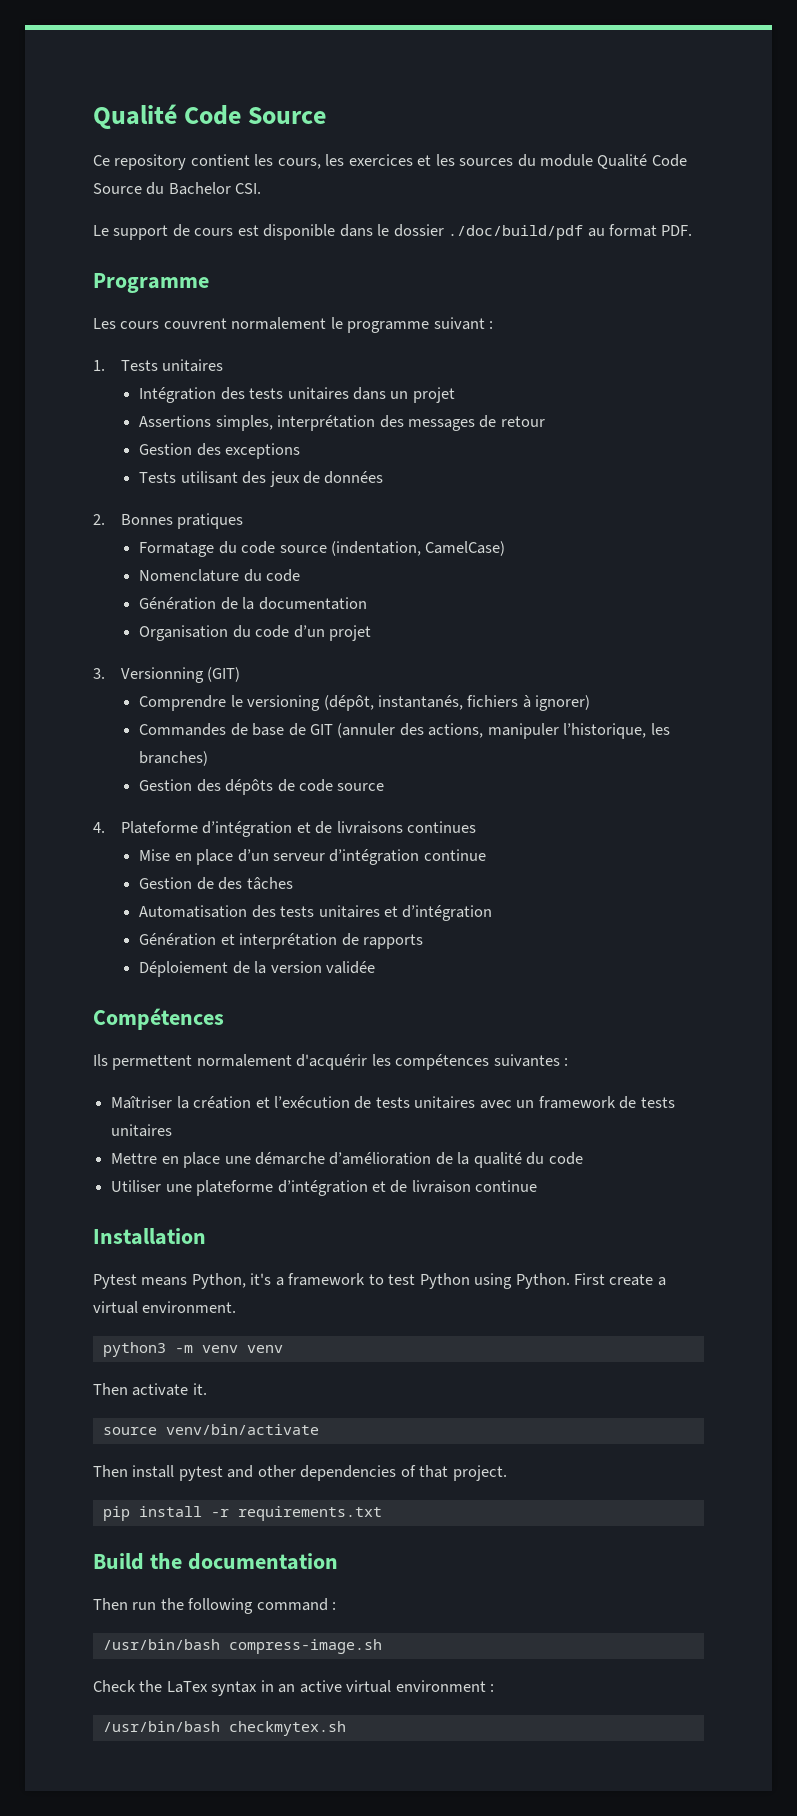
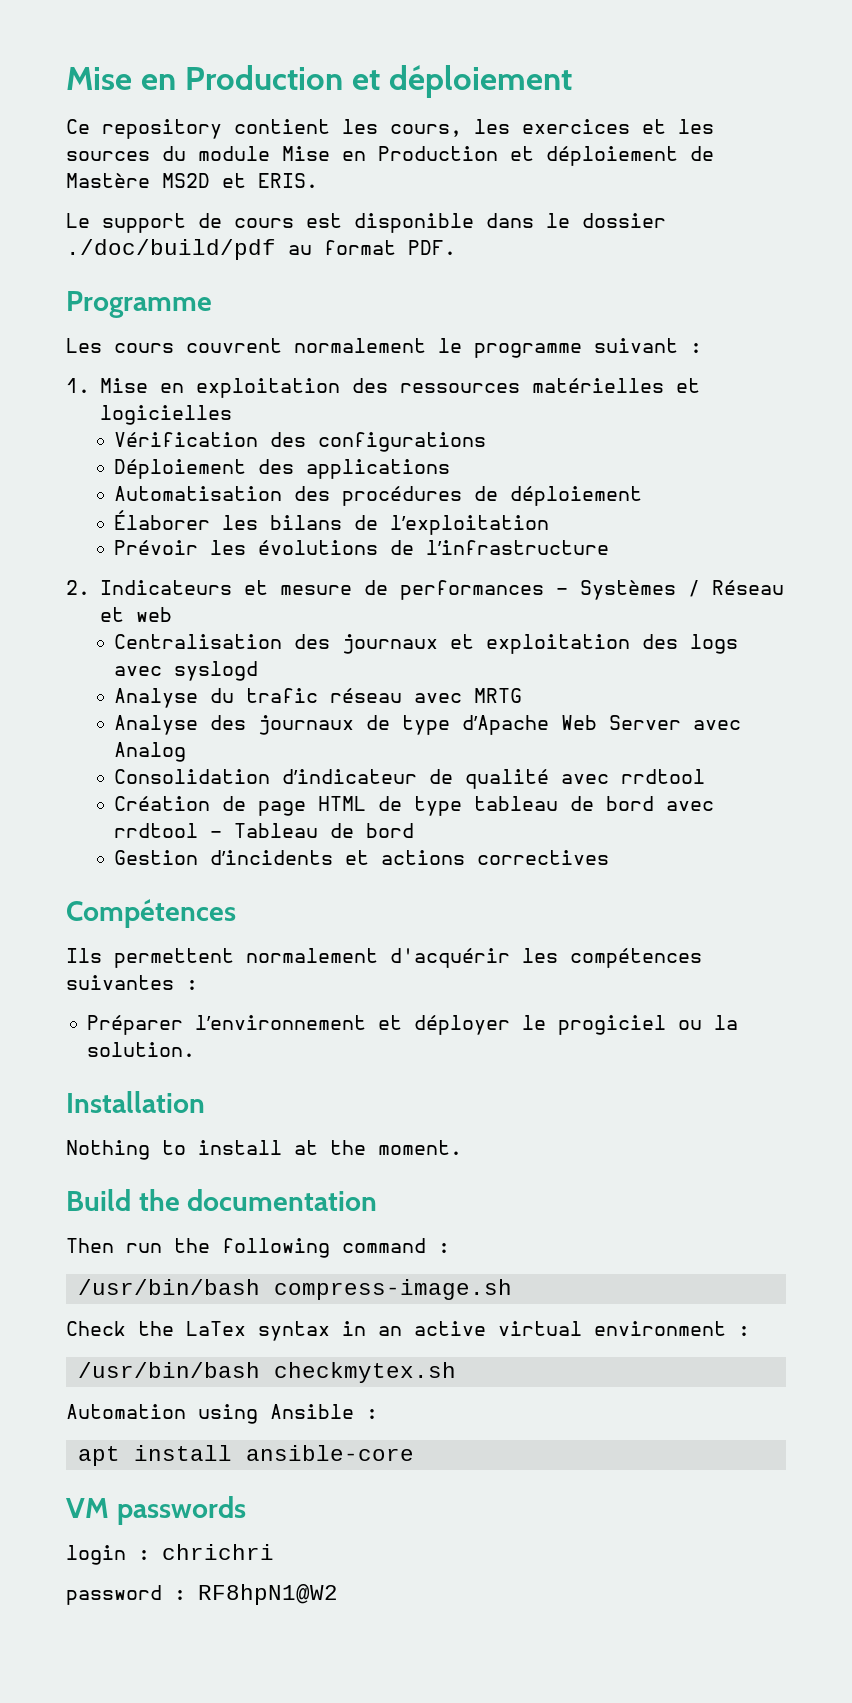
[93,104,327,129] Qualité Code Source -> [66,65,572,98] Mise en Production et déploiement
[597,154,687,169] [93,182,262,195] Qualité Code Source du Bachelor CSI. -> [282,146,714,166] [66,173,318,188] Mise en Production et déploiement de Mastère MS2D et ERIS.
[121,359,224,372] [139,387,455,403] [139,415,545,431] [139,443,301,459] [139,471,384,487] [93,513,244,529] [139,541,506,557] [139,569,301,582] [139,597,367,610] [139,625,371,641] [93,667,241,683] [139,695,591,711] [139,723,670,739] [139,751,209,766] [139,779,385,795] [93,821,477,837] [139,849,486,865] [139,877,293,890] [139,905,493,921] [139,933,423,949] [139,961,375,977] Tests unitaires // Intégration des tests unitaires dans un projet // Assertions simples, interprétation des messages de retour // Gestion des exceptions // Tests utilisant des jeux de données // 2. Bonnes pratiques // Formatage du code source (indentation, CamelCase) // Nomenclature du code // Génération de la documentation // Organisation du code d’un projet // 3. Versionning (GIT) // Comprendre le versioning (dépôt, instantanés, fichiers à ignorer) // Commandes de base de GIT (annuler des actions, manipuler l’historique, les branches) // Gestion des dépôts de code source // 4. Plateforme d’intégration et de livraisons continues // Mise en place d’un serveur d’intégration continue // Gestion de des tâches // Automatisation des tests unitaires et d’intégration // Génération et interprétation de rapports // Déploiement de la version validée -> [99,378,700,398] [99,405,232,425] [114,432,487,452] [114,459,451,479] [114,486,643,506] [114,510,550,535] [114,540,610,555] [66,580,784,600] [99,607,172,622] [114,634,739,654] [114,661,259,681] [114,688,523,708] [114,715,742,735] [114,742,187,762] [114,769,706,789] [114,796,715,816] [114,823,415,838] [114,850,610,865] Mise en exploitation des ressources matérielles et logicielles // Vérification des configurations // Déploiement des applications // Automatisation des procédures de déploiement // Élaborer les bilans de l’exploitation // Prévoir les évolutions de l’infrastructure // 2. Indicateurs et mesure de performances – Systèmes / Réseau et web // Centralisation des journaux et exploitation des logs avec syslogd // Analyse du trafic réseau avec MRTG // Analyse des journaux de type d’Apache Web Server avec Analog // Consolidation d’indicateur de qualité avec rrdtool // Création de page HTML de type tableau de bord avec rrdtool – Tableau de bord // Gestion d’incidents et actions correctives
[111,1096,675,1109] [111,1124,173,1137] [111,1152,583,1168] [111,1180,538,1196] [93,1228,206,1245] [93,1273,666,1289] [93,1301,237,1314] [102,1342,283,1357] [93,1383,207,1396] [102,1424,319,1435] [93,1465,507,1481] [102,1506,382,1521] Maîtriser la création et l’exécution de tests unitaires avec un framework de tests unitaires // Mettre en place une démarche d’amélioration de la qualité du code // Utiliser une plateforme d’intégration et de livraison continue // Installation // Pytest means Python, it's a framework to test Python using Python. First create a virtual environment. // python3 -m venv venv // Then activate it. // source venv/bin/activate // Then install pytest and other dependencies of that project. // pip install -r requirements.txt -> [87,1015,739,1035] [87,1042,196,1057] [66,1091,205,1113] [66,1140,462,1160] Préparer l’environnement et déployer le progiciel ou la solution. // Installation // Nothing to install at the moment.
(346, 1728) none -> [66,1404,378,1424] [77,1445,414,1466] [66,1496,246,1525] [66,1544,274,1565] [66,1584,338,1605] // Automation using Ansible : // apt install ansible-core // VM passwords // login : chrichri // password : RF8hpN1@W2

